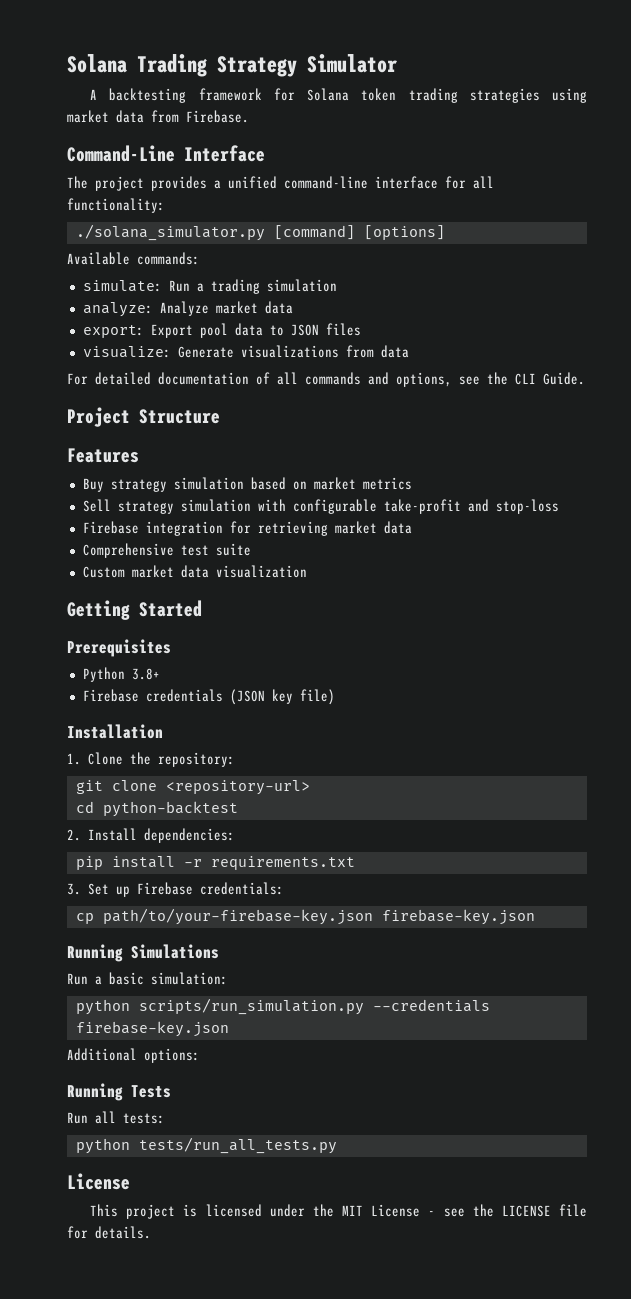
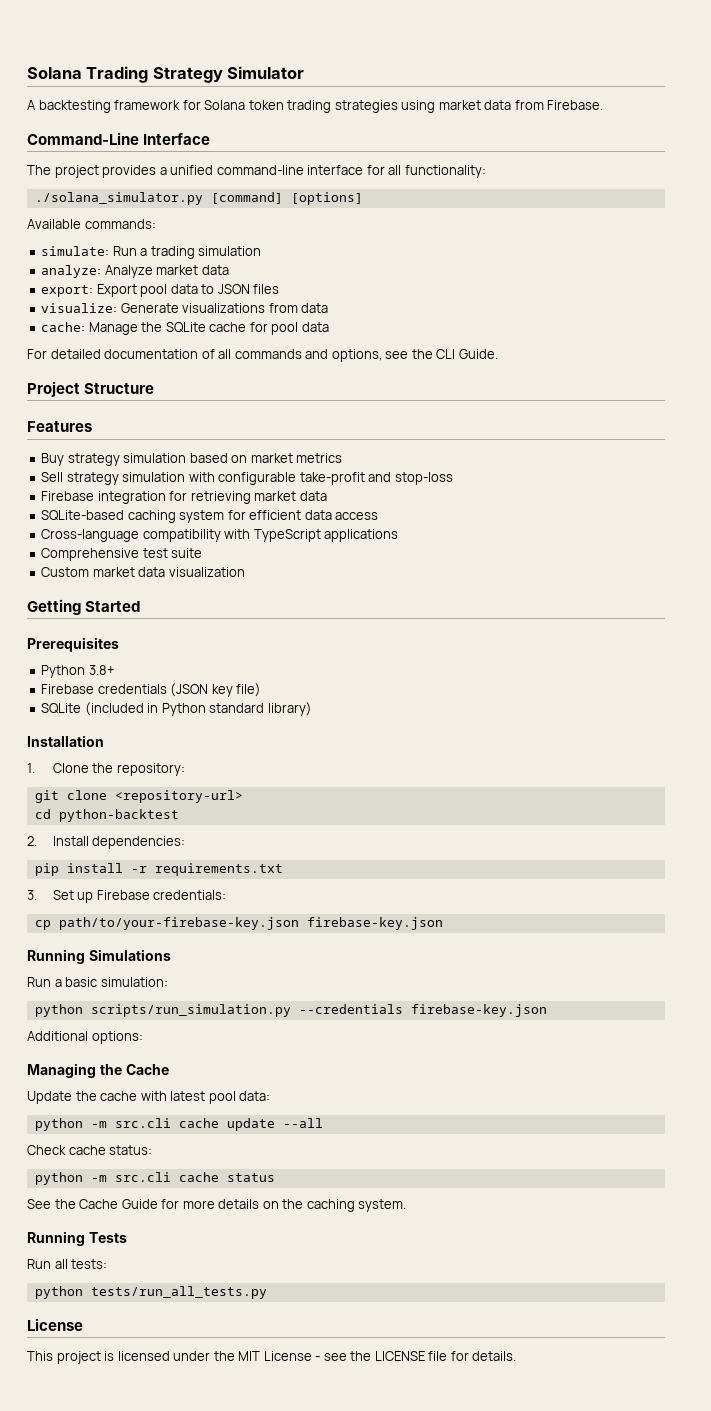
(409, 351) none -> [41,322,329,335] // cache: Manage the SQLite cache for pool data
(412, 527) none -> [41,510,379,523] [41,529,399,542] // SQLite-based caching system for efficient data access // Cross-language compatibility with TypeScript applications
(335, 697) none -> [41,702,312,716] // SQLite (included in Python standard library)
(200, 1055) none -> [27,1063,169,1078] [27,1091,271,1104] [34,1118,323,1131] [27,1145,153,1155] [34,1172,275,1185] [27,1199,407,1212] // Managing the Cache // Update the cache with latest pool data: // python -m src.cli cache update --all // Check cache status: // python -m src.cli cache status // See the Cache Guide for more details on the caching system.

